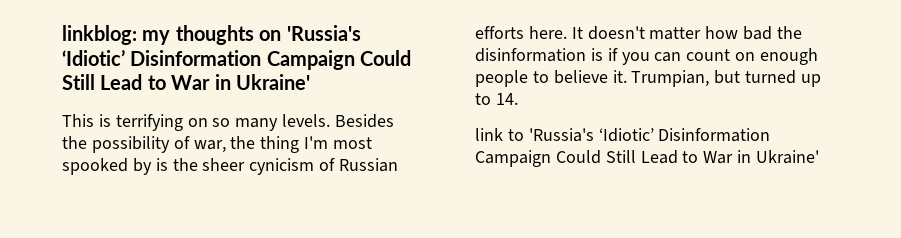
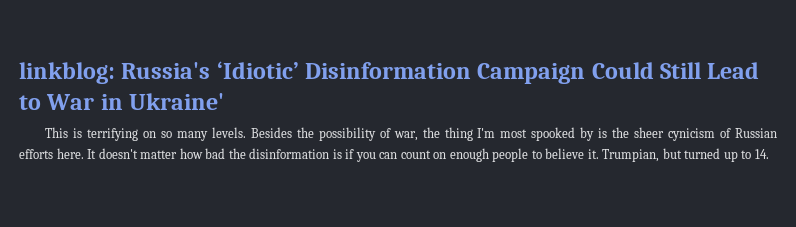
[142,25,361,45] my thoughts on 'Russia's -> [121,62,211,79] Russia's
[475,128,771,142] [475,150,820,167] // link to 'Russia's ‘Idiotic’ Disinformation Campaign Could Still Lead to War in Ukraine' -> (769, 154) none

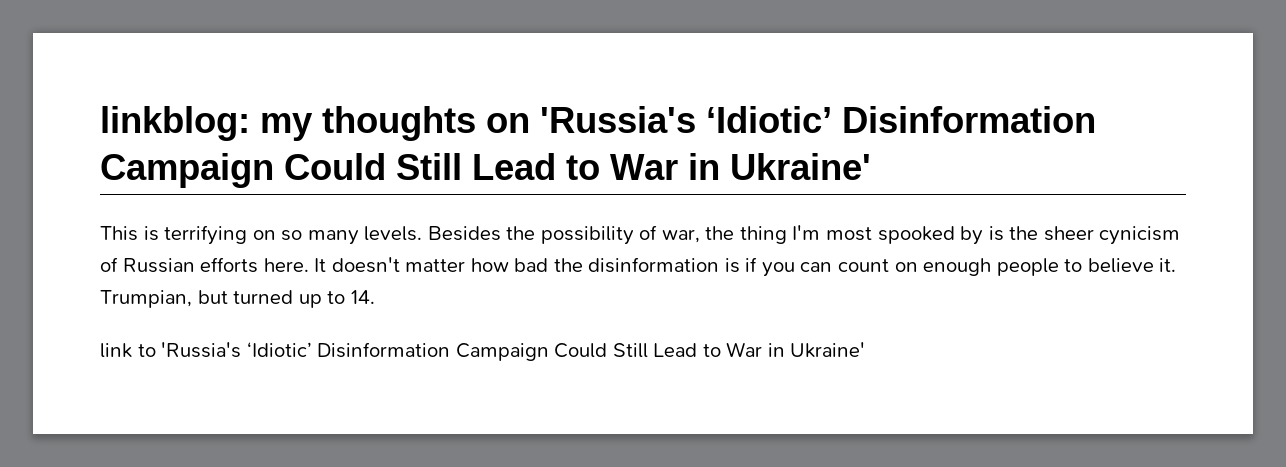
[121,62,211,79] Russia's -> [260,106,696,141] my thoughts on 'Russia's
(769, 154) none -> [100,342,866,361] // link to 'Russia's ‘Idiotic’ Disinformation Campaign Could Still Lead to War in Ukraine'

